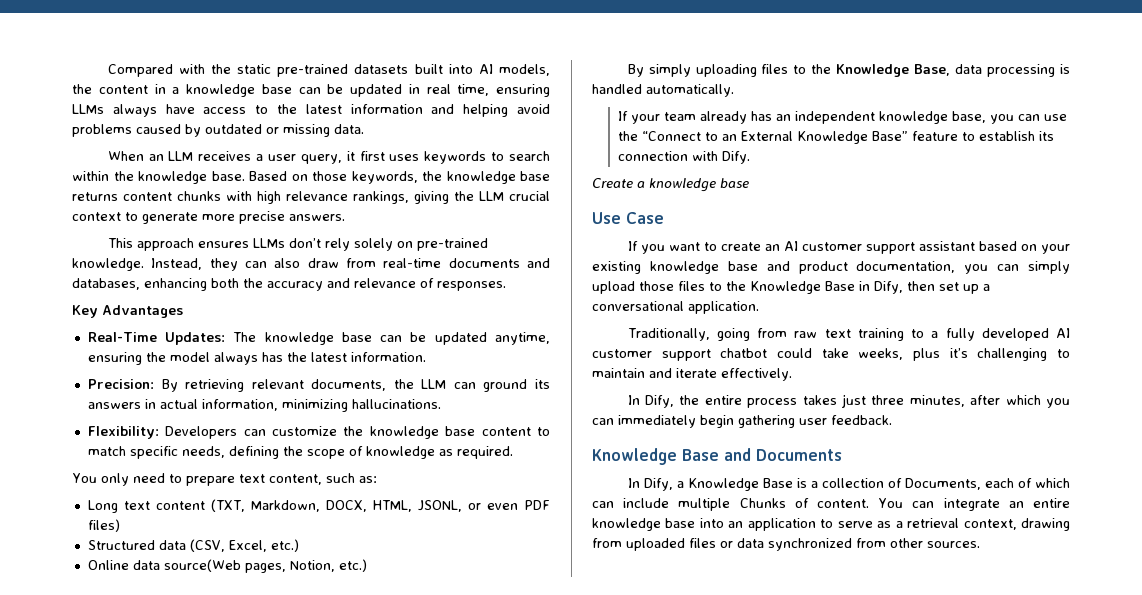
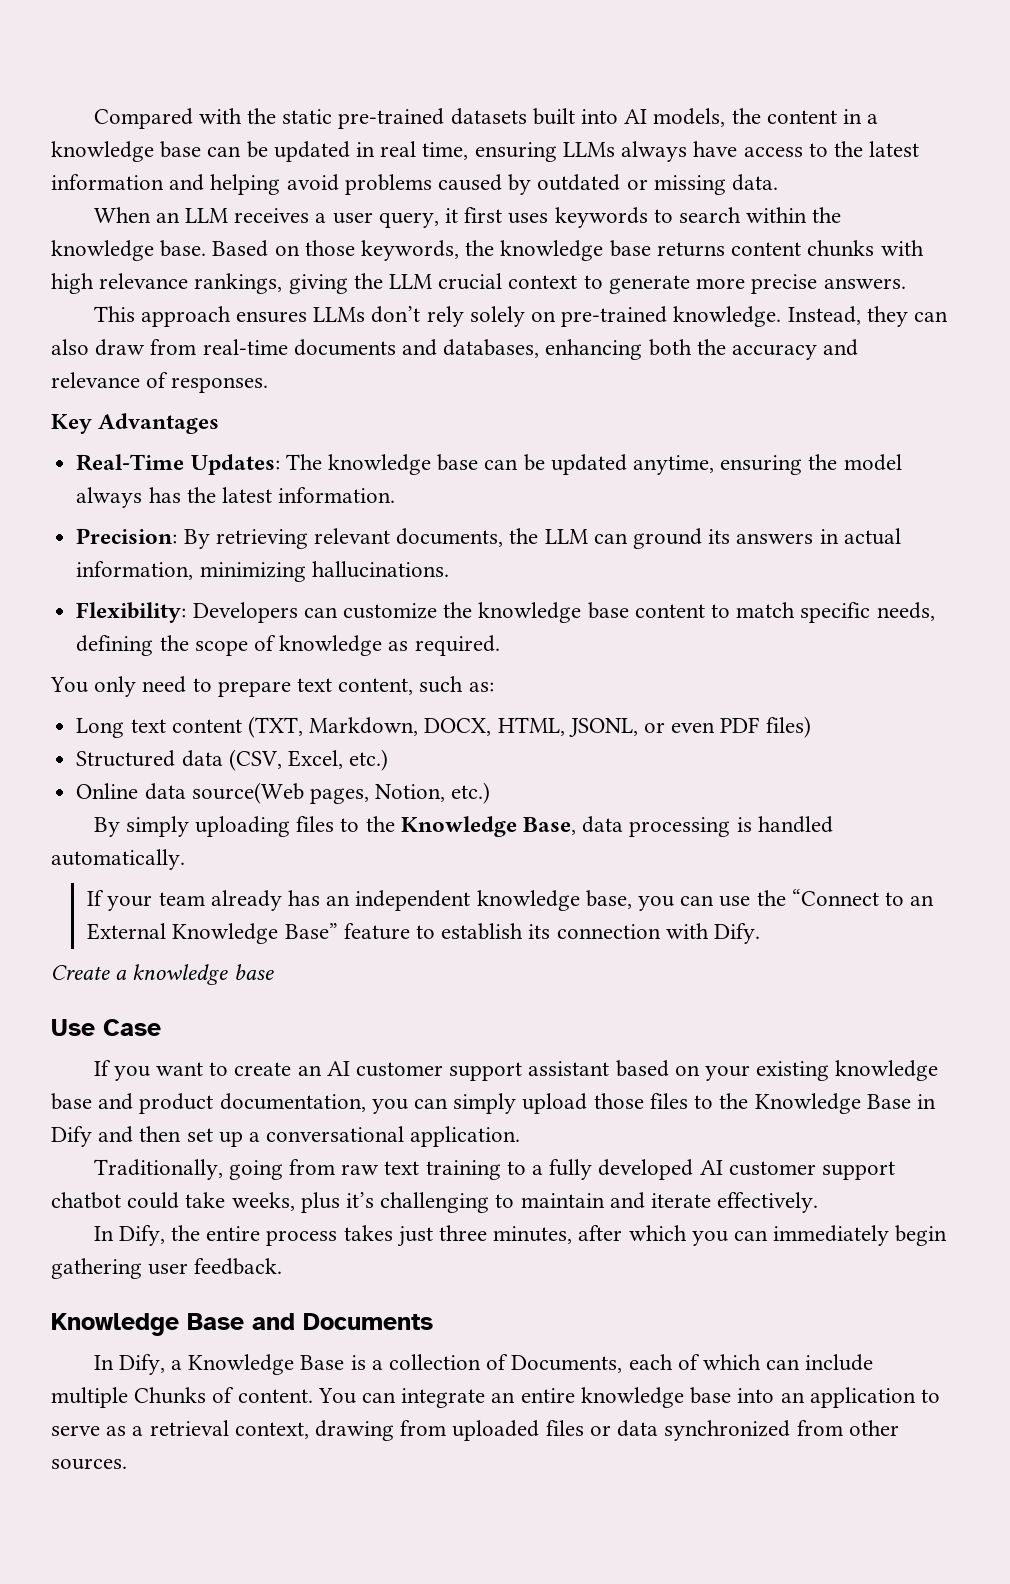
[874,281,903,294] Dify, -> [51,1126,134,1147] Dify and

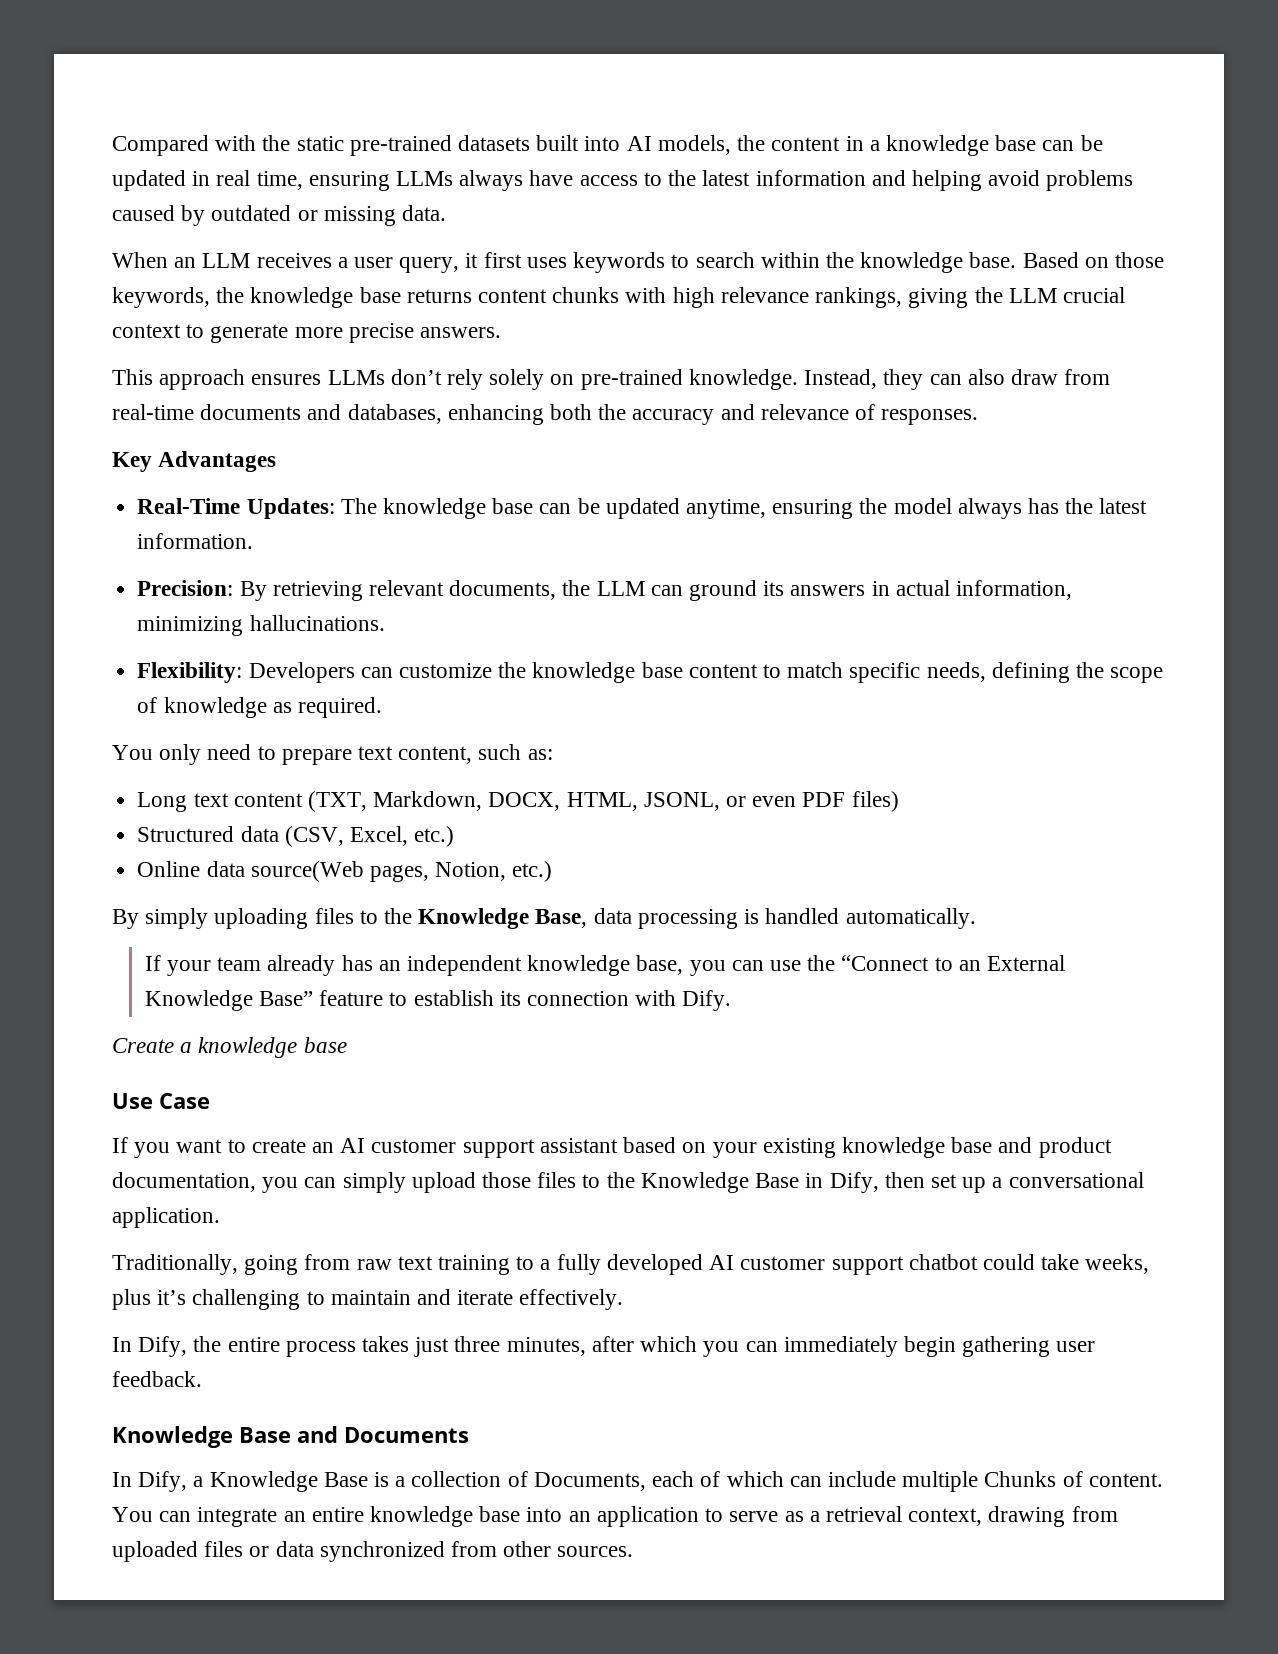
[51,1126,134,1147] Dify and -> [829,1172,879,1193] Dify,

